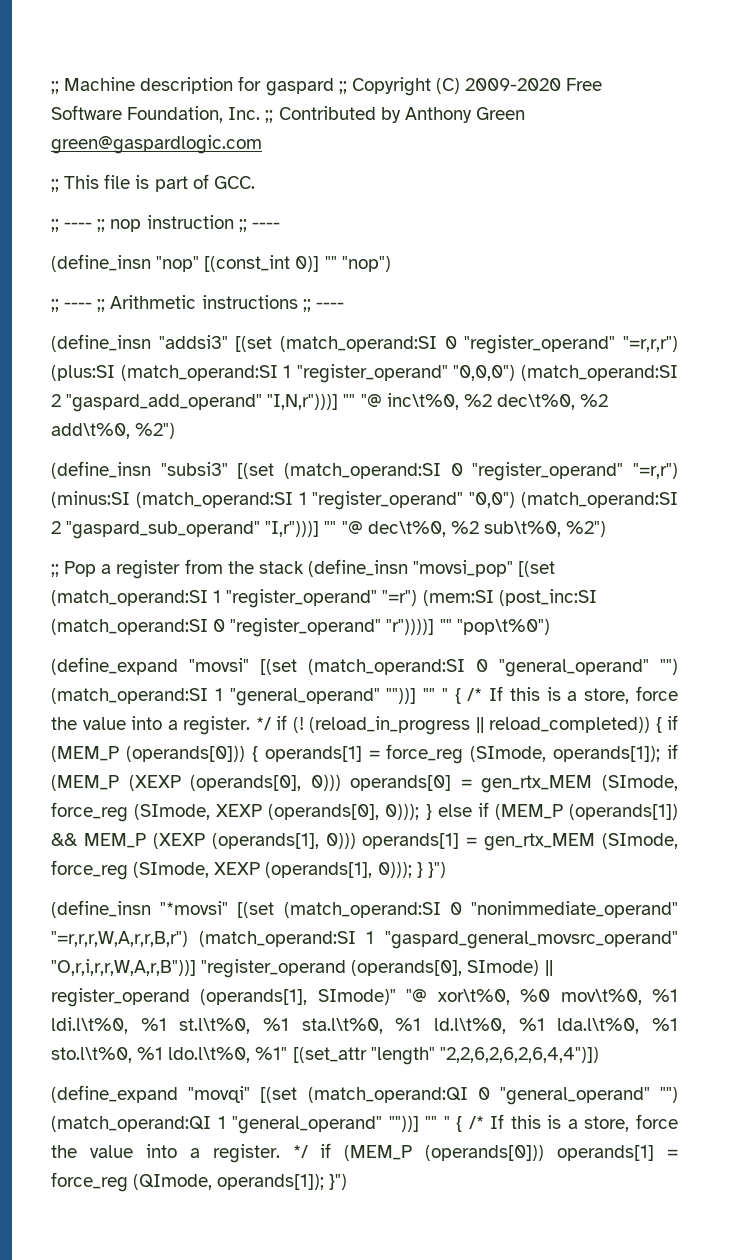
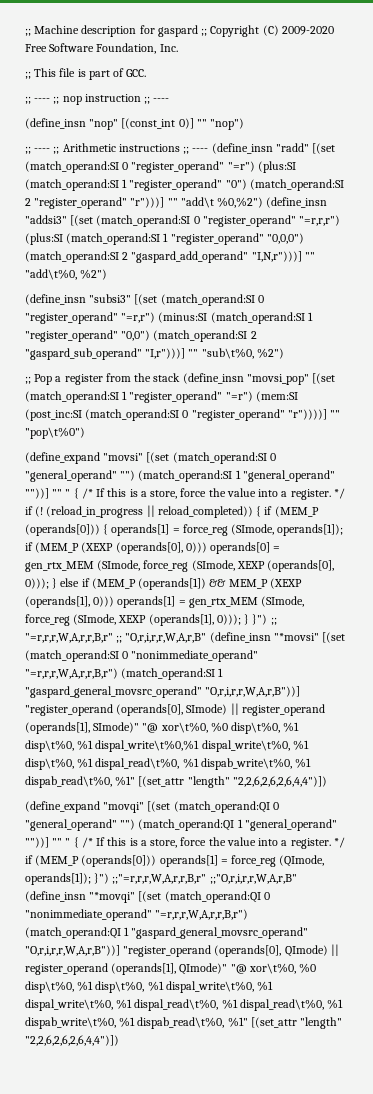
[265,106,525,123] [51,135,262,154] ;; Contributed by Anthony Green green@gaspardlogic.com -> (178, 48) none
(344, 305) // -> [211,143,336,154] [25,161,296,173] [25,179,344,191] [25,197,264,209] (define_insn "radd" [(set (match_operand:SI 0 "register_operand" "=r") (plus:SI (match_operand:SI 1 "register_operand" "0") (match_operand:SI 2 "register_operand" "r")))] "" "add\t %0,%2")
[360,393,609,410] [51,423,130,439] "@ inc\t%0, %2 dec\t%0, %2 add\t%0, -> [25,269,77,280] "add\t%0,
[341,521,561,537] "@ dec\t%0, %2 sub\t%0, -> [201,348,254,359] "sub\t%0,
(446, 870) // -> [270,617,277,625] [25,633,207,643] ;; "=r,r,r,W,A,r,r,B,r" ;; "O,r,i,r,r,W,A,r,B"
[560,989,679,1005] [51,1017,679,1034] [51,1047,251,1063] mov\t%0, %1 ldi.l\t%0, %1 st.l\t%0, %1 sta.l\t%0, %1 ld.l\t%0, %1 lda.l\t%0, %1 sto.l\t%0, %1 ldo.l\t%0, -> [231,722,300,734] [25,740,309,752] [25,758,312,770] [25,776,112,788] disp\t%0, %1 disp\t%0, %1 dispal_write\t%0,%1 dispal_write\t%0, %1 disp\t%0, %1 dispal_read\t%0, %1 dispab_write\t%0, %1 dispab_read\t%0,
(348, 1182) none -> [112,874,297,884] [25,891,270,903] [25,909,249,921] [25,927,309,939] [25,944,339,957] [25,963,317,975] [25,981,274,993] [25,999,344,1011] [25,1017,343,1029] [25,1035,119,1046] ;;"=r,r,r,W,A,r,r,B,r" ;;"O,r,i,r,r,W,A,r,B" (define_insn "*movqi" [(set (match_operand:QI 0 "nonimmediate_operand" "=r,r,r,W,A,r,r,B,r") (match_operand:QI 1 "gaspard_general_movsrc_operand" "O,r,i,r,r,W,A,r,B"))] "register_operand (operands[0], QImode) || register_operand (operands[1], QImode)" "@ xor\t%0, %0 disp\t%0, %1 disp\t%0, %1 dispal_write\t%0, %1 dispal_write\t%0, %1 dispal_read\t%0, %1 dispal_read\t%0, %1 dispab_write\t%0, %1 dispab_read\t%0, %1" [(set_attr "length" "2,2,6,2,6,2,6,4,4")])

